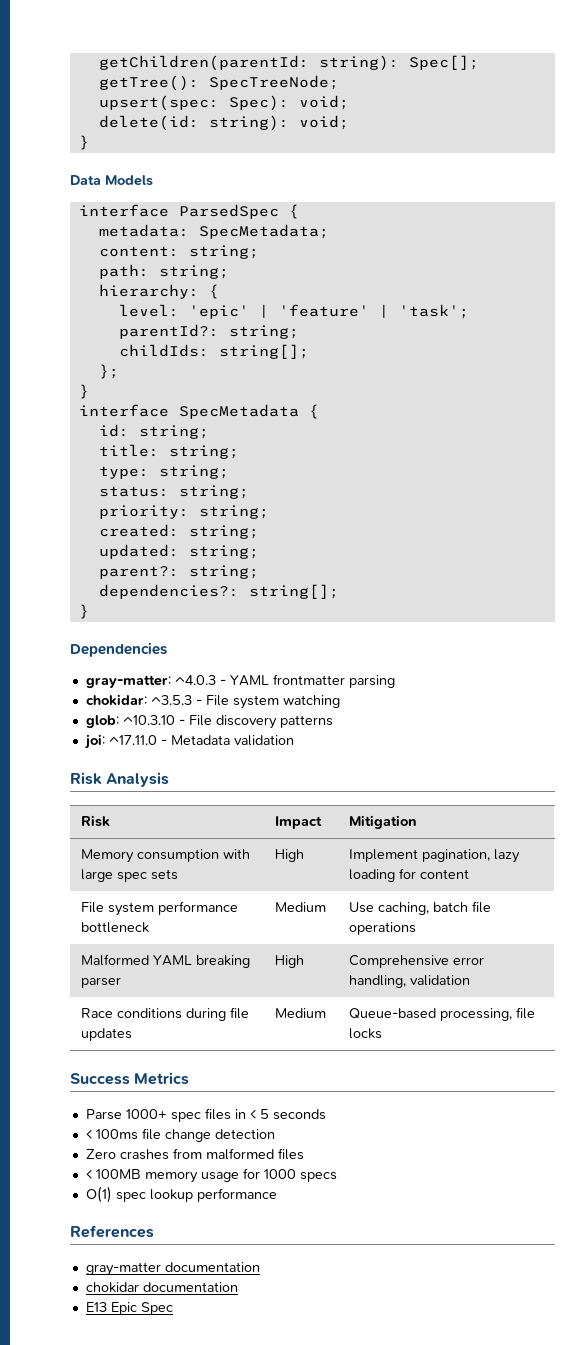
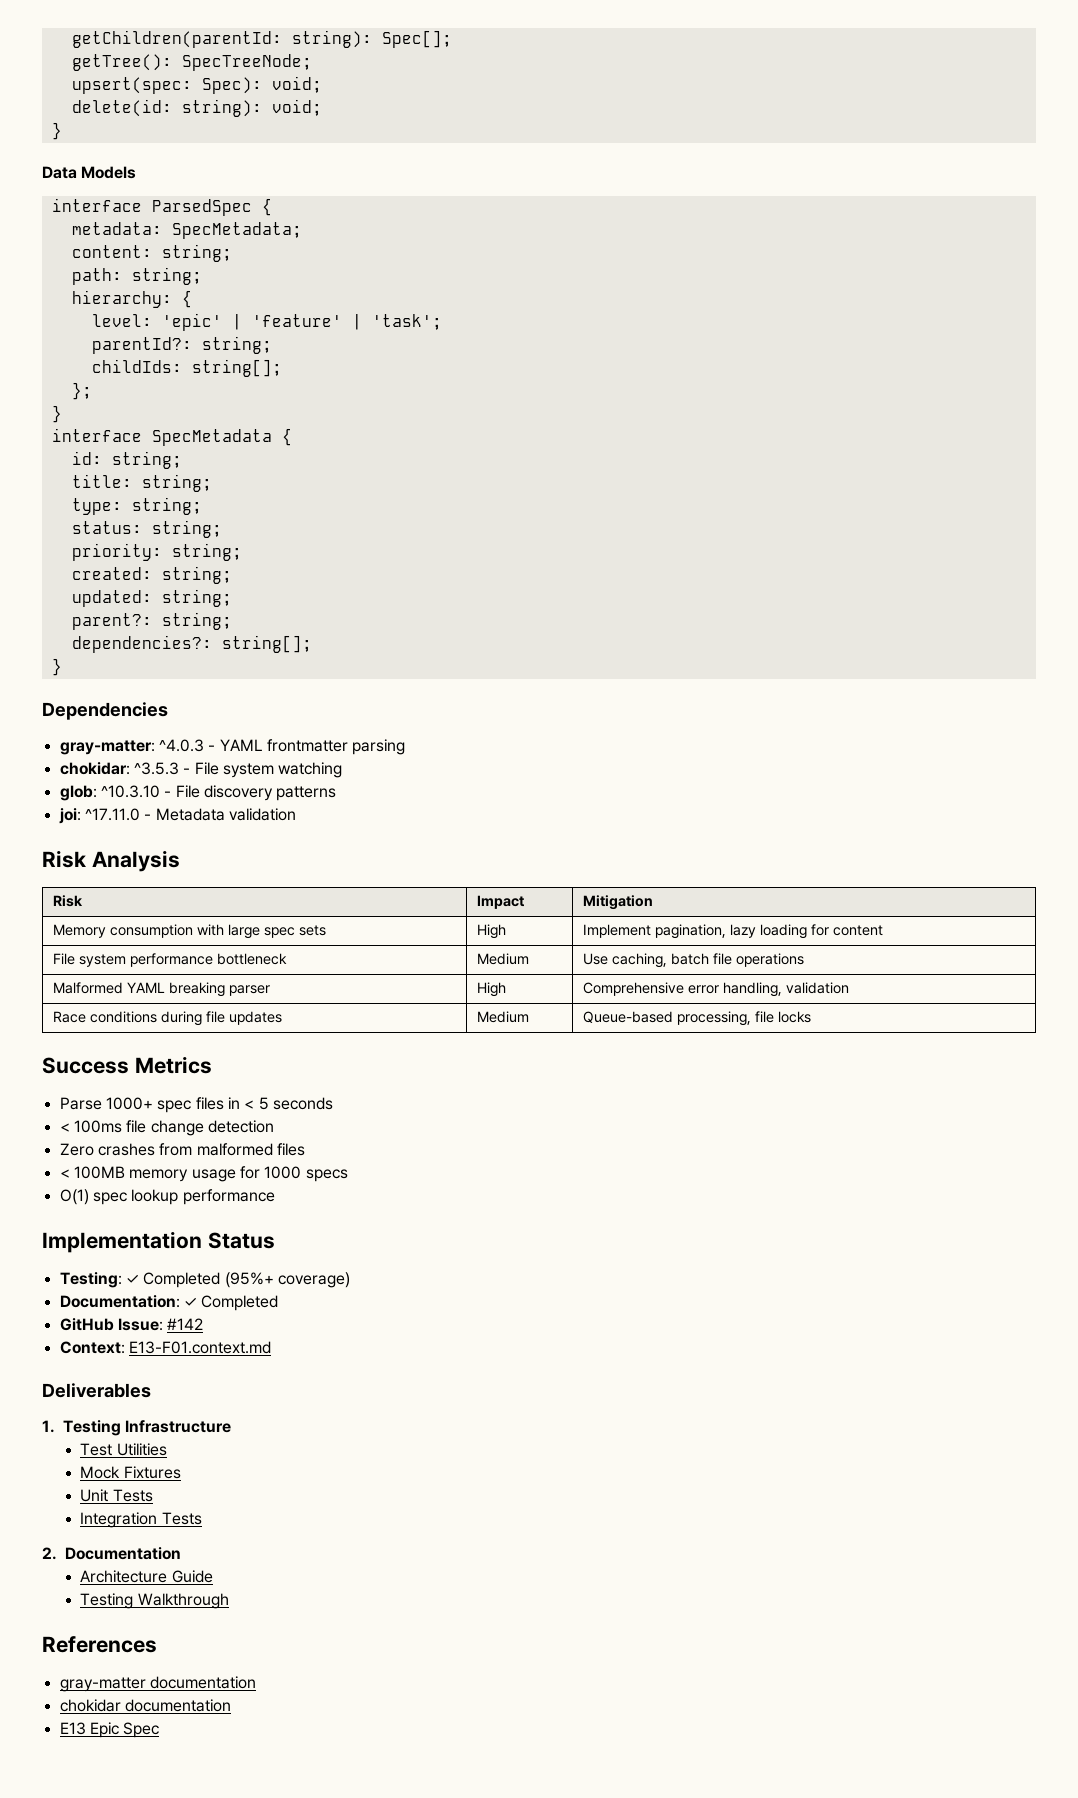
(277, 1195) none -> [42,1231,275,1253] [59,1272,350,1288] [59,1295,279,1311] [59,1318,204,1331] [59,1341,271,1354] [42,1383,151,1398] [42,1420,232,1436] [80,1443,167,1456] [80,1466,181,1479] [80,1489,153,1502] [80,1512,202,1528] [42,1547,181,1560] [80,1570,213,1583] [80,1593,229,1609] // Implementation Status // Testing: ✓ Completed (95%+ coverage) // Documentation: ✓ Completed // GitHub Issue: #142 // Context: E13-F01.context.md // Deliverables // 1. Testing Infrastructure // Test Utilities // Mock Fixtures // Unit Tests // Integration Tests // 2. Documentation // Architecture Guide // Testing Walkthrough

